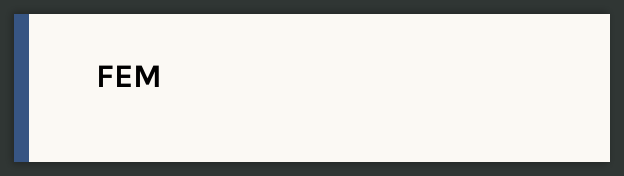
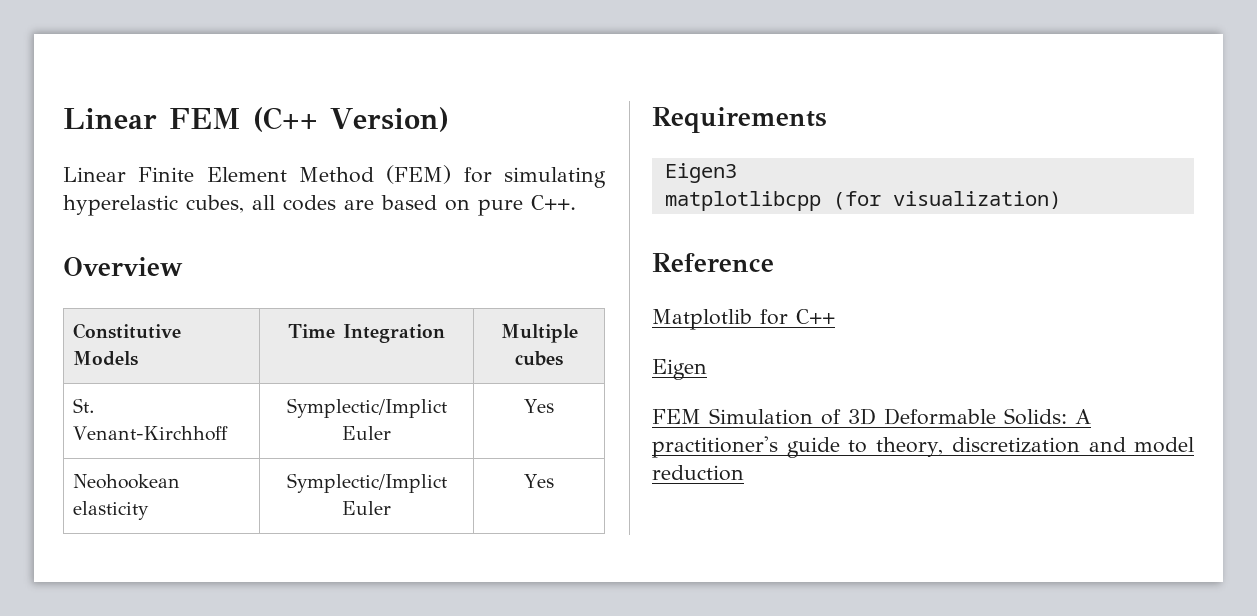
[96,65,162,87] FEM -> [63,107,449,132] [63,165,606,188] [63,195,576,216] [63,257,183,276] [73,323,182,339] [73,351,139,366] [288,324,445,343] [500,324,578,343] [515,351,563,366] [73,398,96,413] [73,426,229,441] [286,398,447,418] [342,426,391,440] [524,399,555,413] [73,474,181,489] [73,501,150,520] [286,473,447,493] [342,501,391,515] [524,474,555,488] [652,107,827,133] [664,163,737,183] [664,191,1061,211] [652,253,774,272] [652,309,835,330] [652,359,707,380] [652,408,1091,425] [652,436,1194,458] [652,465,744,481] Linear FEM (C++ Version) // Linear Finite Element Method (FEM) for simulating hyperelastic cubes, all codes are based on pure C++. // Overview // Constitutive Models | Time Integration | Multiple cubes // St. Venant-Kirchhoff | Symplectic/Implict Euler | Yes // Neohookean elasticity | Symplectic/Implict Euler | Yes // Requirements // Eigen3 // matplotlibcpp (for visualization) // Reference // Matplotlib for C++ // Eigen // FEM Simulation of 3D Deformable Solids: A practitioner's guide to theory, discretization and model reduction

